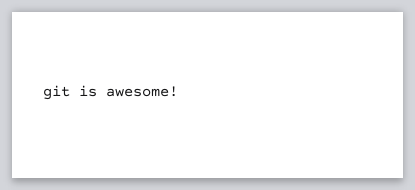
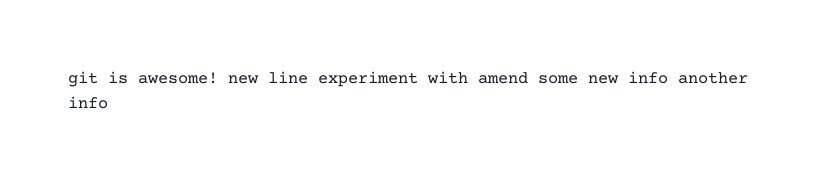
(178, 91) none -> [228,71,748,87] [68,96,108,109] new line experiment with amend some new info another info

